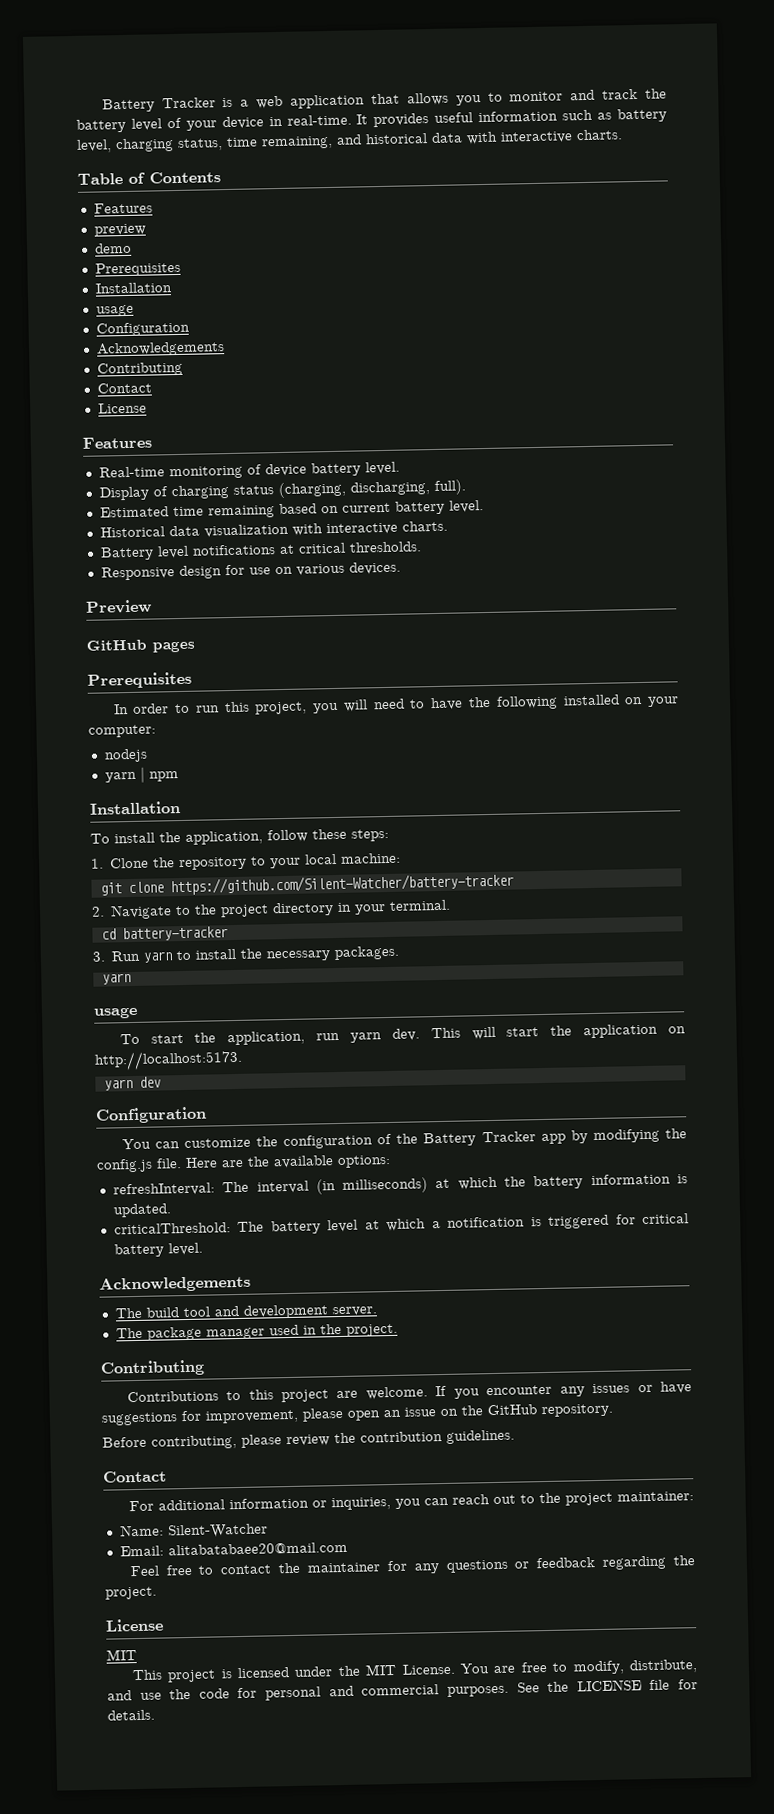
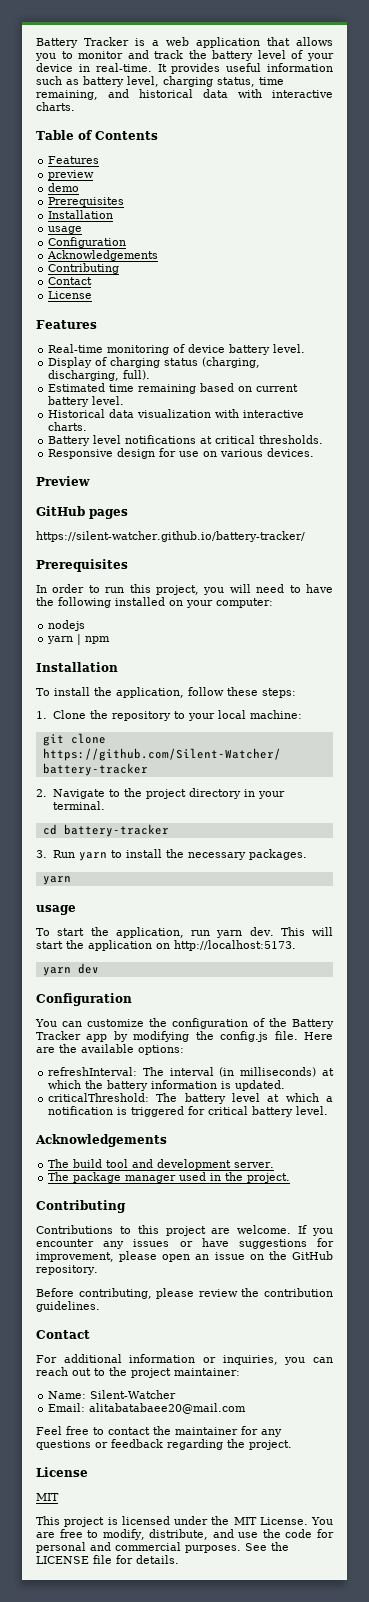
(195, 646) none -> [36,531,305,542] // https://silent-watcher.github.io/battery-tracker/

